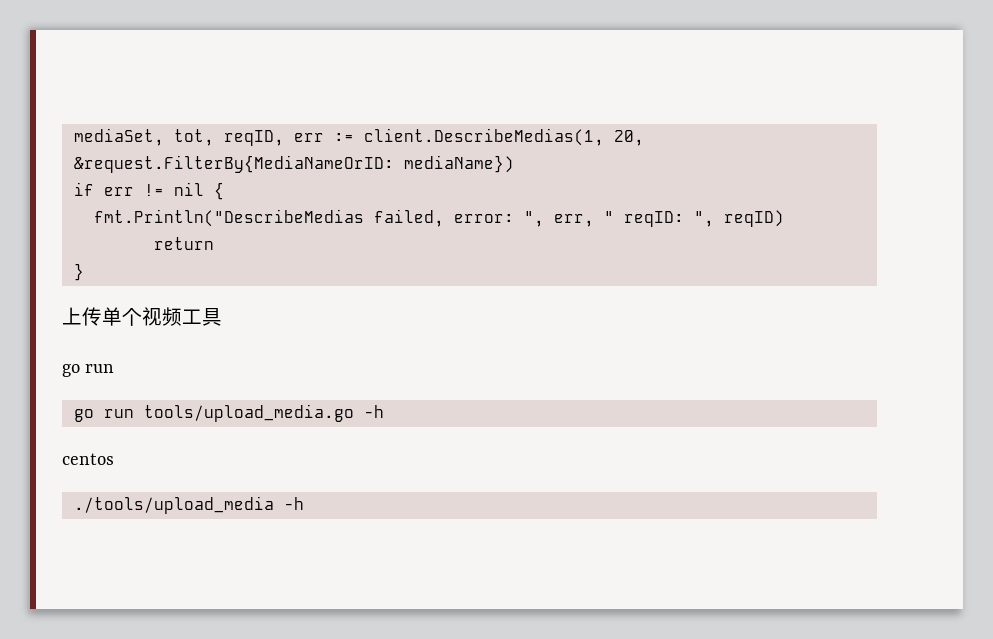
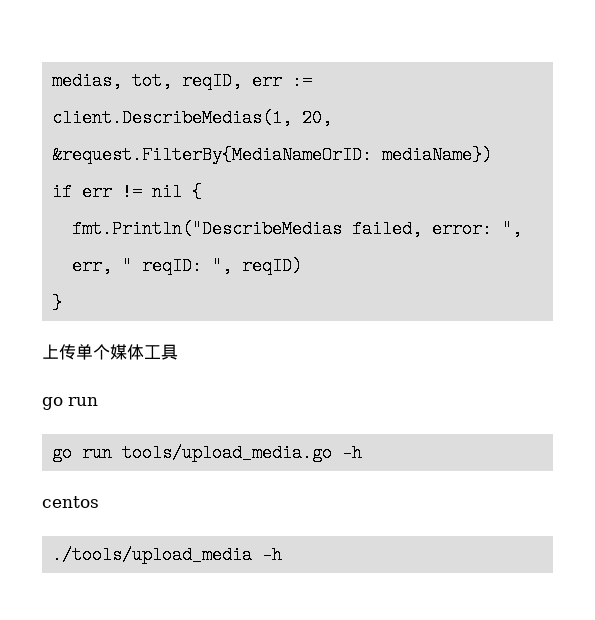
[73,128,164,146] mediaSet, -> [51,72,122,90] medias,
[153,237,214,250] // return -> (302, 266) none
[142,307,182,326] 视频 -> [110,344,144,360] 媒体

